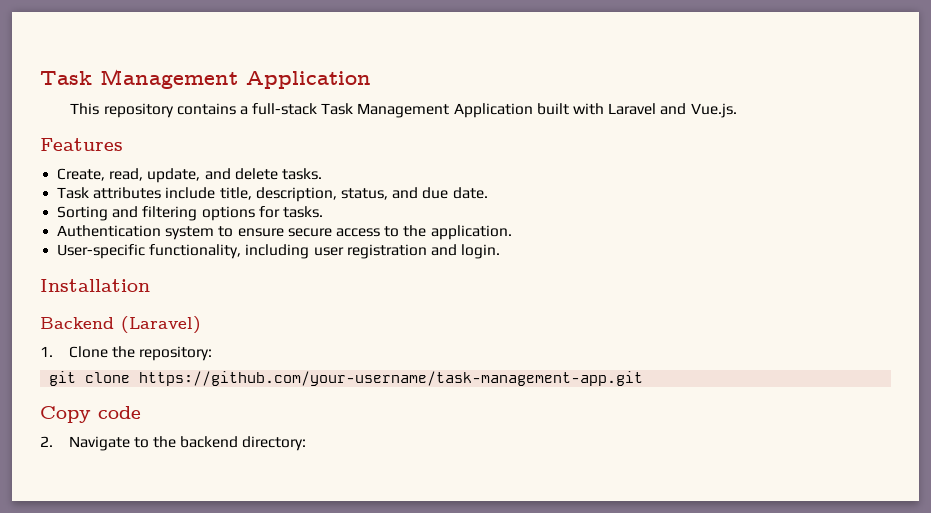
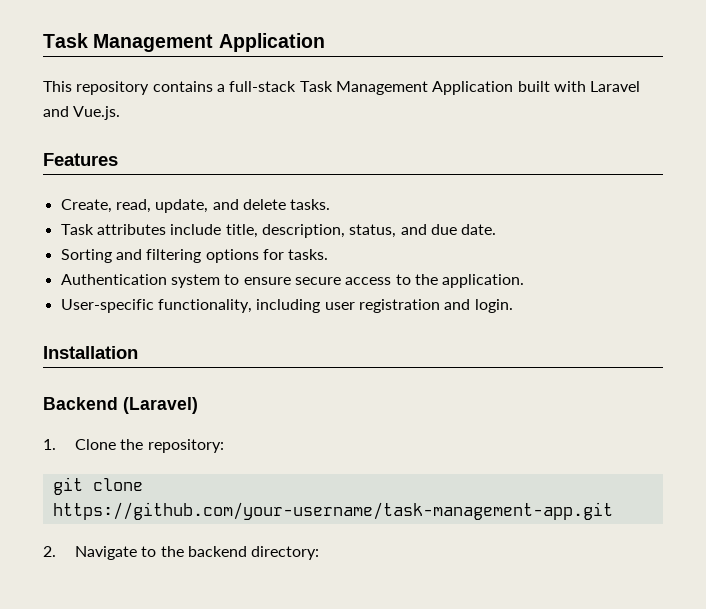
[40,406,141,423] // Copy code -> (613, 511) none

